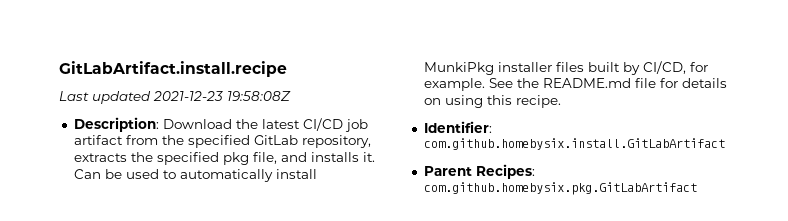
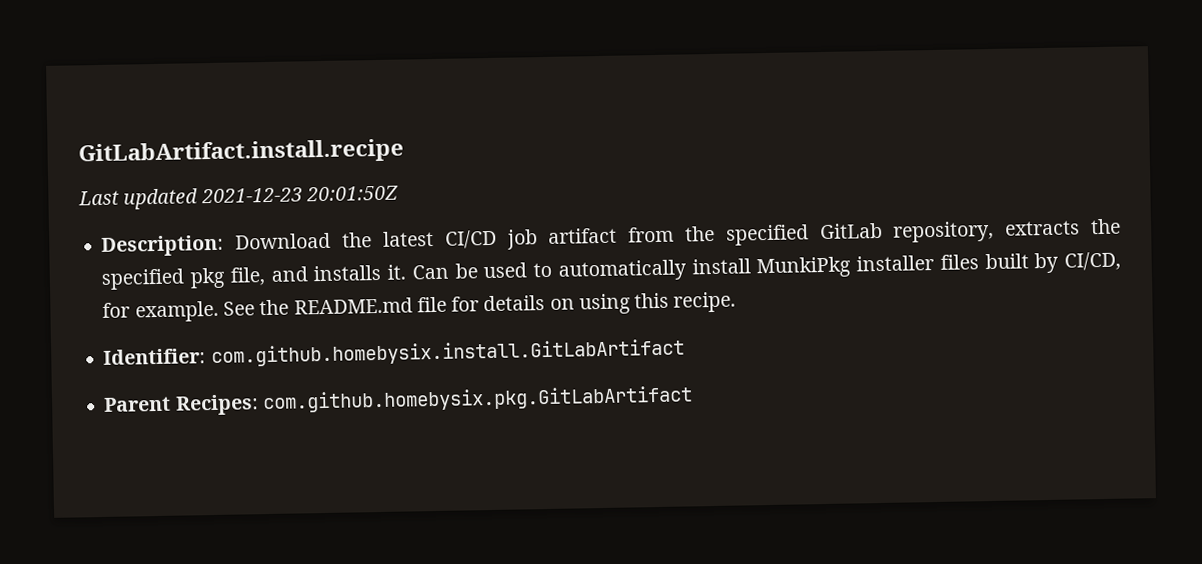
[227,91,291,101] 19:58:08Z -> [305,185,399,202] 20:01:50Z

